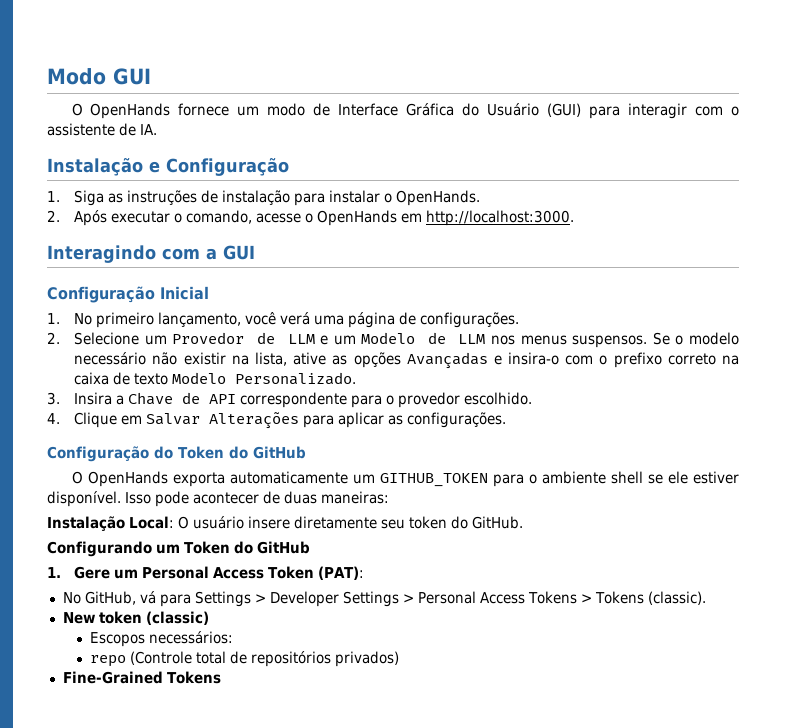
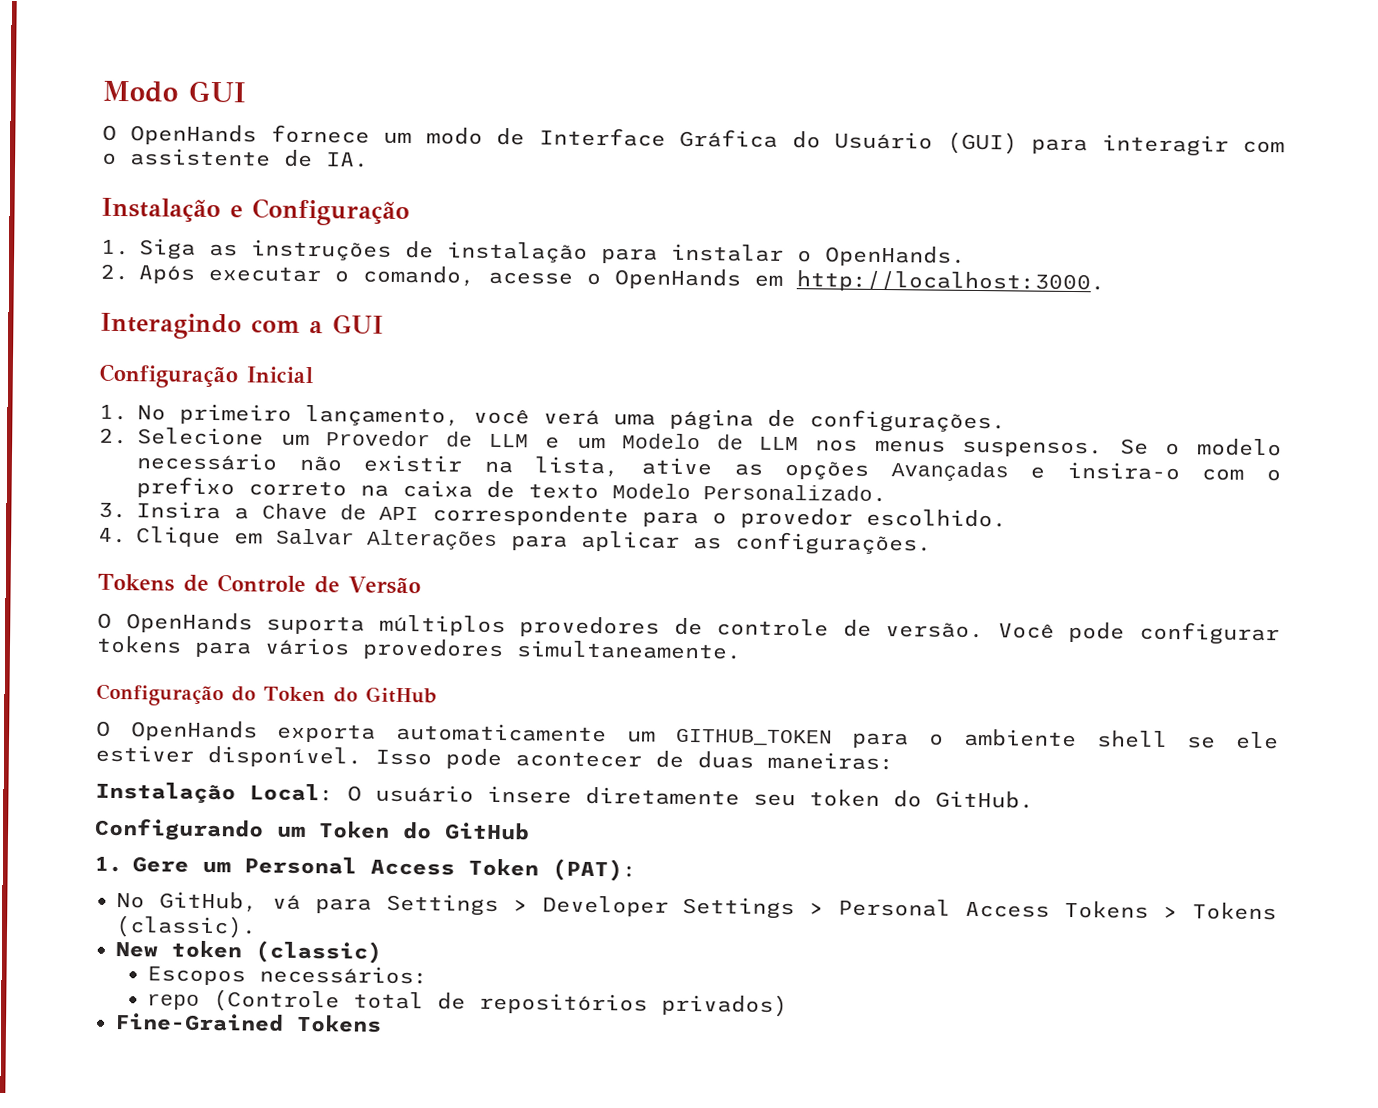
(507, 420) none -> [97,573,421,595] [97,612,1280,646] [96,635,742,661] // Tokens de Controle de Versão // O OpenHands suporta múltiplos provedores de controle de versão. Você pode configurar tokens para vários provedores simultaneamente.

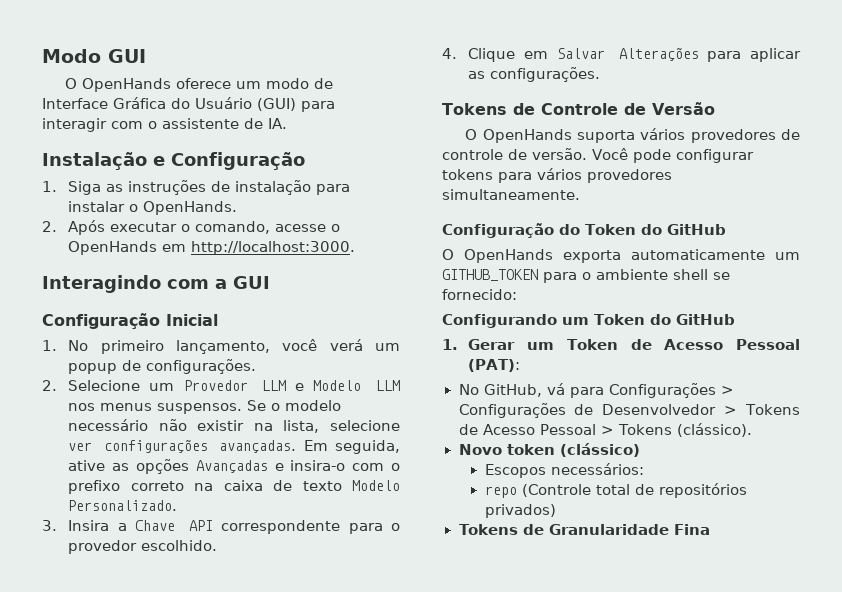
[270,124,370,144] fornece -> [176,78,232,89] oferece
[613,408,754,431] uma página -> [374,343,400,351] [68,363,118,374] um popup
[446,431,474,447] de -> (248, 385) none
[576,433,744,450] um Modelo de -> [313,380,362,391] Modelo
(621, 467) none -> [330,420,400,431] [68,440,400,454] selecione ver configurações avançadas. Em seguida,
[340,504,367,520] de -> (176, 525) none
[378,614,506,637] múltiplos -> [640,128,686,140] vários
[1235,731,1279,750] [95,744,894,771] [95,781,1034,809] ele estiver disponível. Isso pode acontecer de duas maneiras: // Instalação Local: O usuário insere diretamente seu token do GitHub. -> [442,289,517,300] fornecido:
[132,856,539,877] Gere um Personal Access Token -> [468,339,800,350] Gerar um Token de Acesso Pessoal
[385,893,1277,921] [115,915,257,939] [115,940,382,964] Settings > Developer Settings > Personal Access Tokens > Tokens (classic). // New token (classic) -> [608,383,734,398] [458,403,801,418] [458,423,753,437] [458,443,640,457] Configurações > Configurações de Desenvolvedor > Tokens de Acesso Pessoal > Tokens (clássico). // Novo token (clássico)
[114,1013,382,1033] Fine-Grained Tokens -> [458,524,711,535] Tokens de Granularidade Fina

